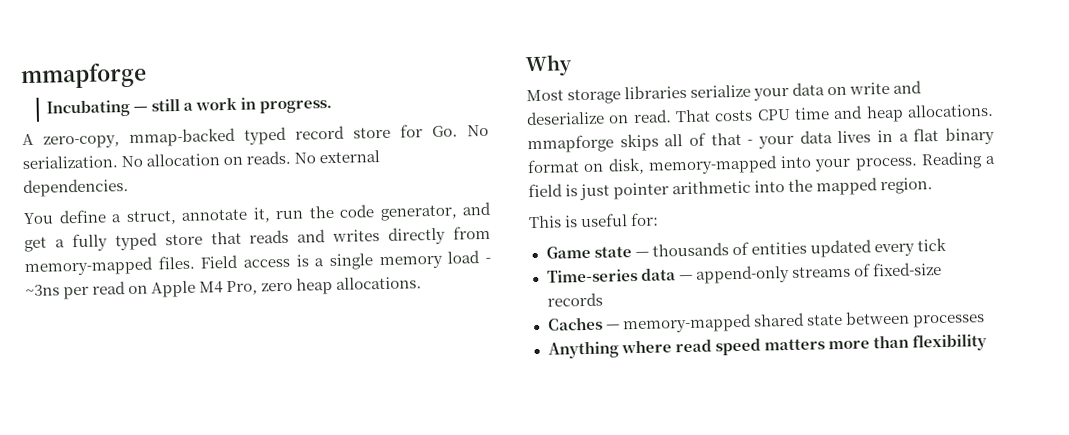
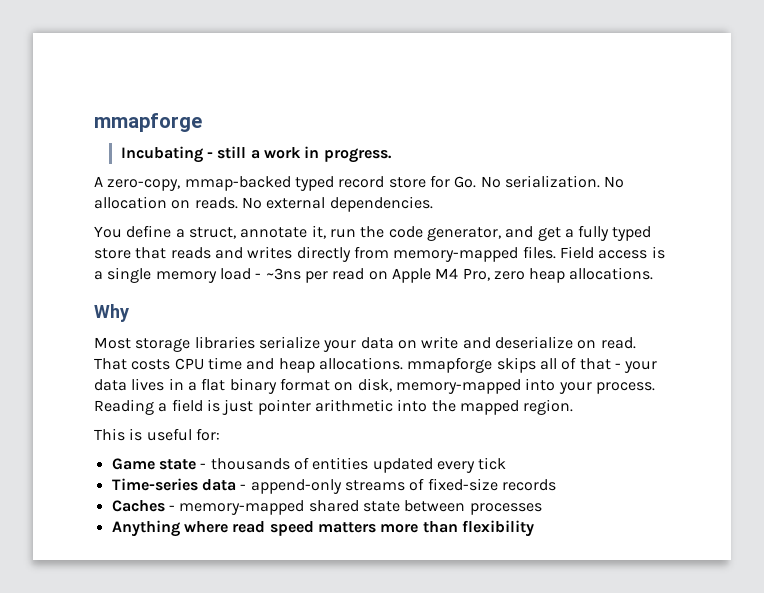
[133,106,149,112] — -> [206,152,213,158] -
[634,251,649,258] — -> [200,463,207,469] -
[678,274,693,281] — -> [240,484,247,490] -
[605,324,620,330] — -> [168,505,175,511] -

